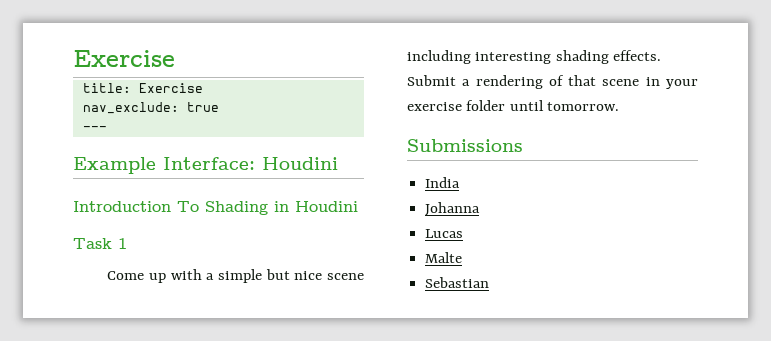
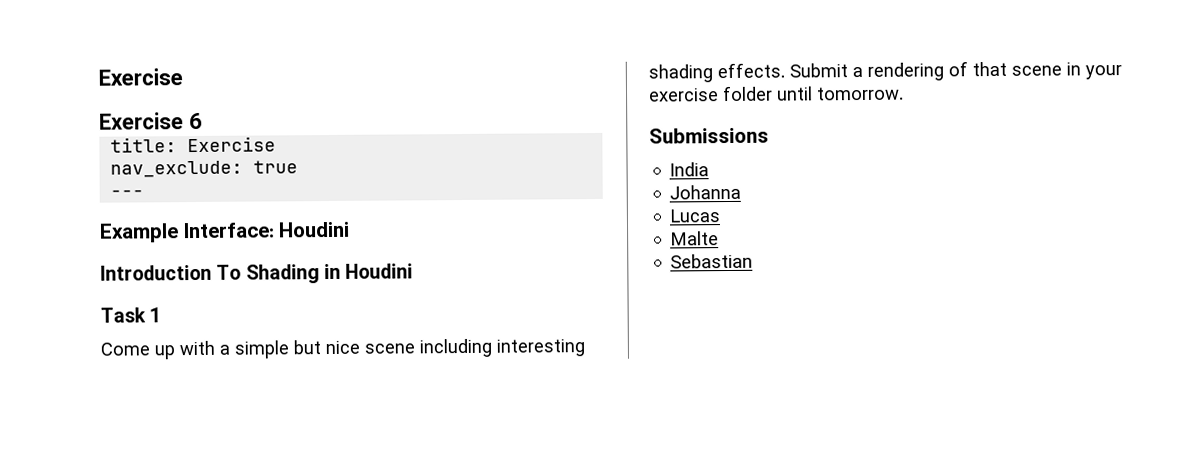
[73,50,175,67] Exercise -> [98,68,183,86] [99,112,202,130] Exercise // Exercise 6

